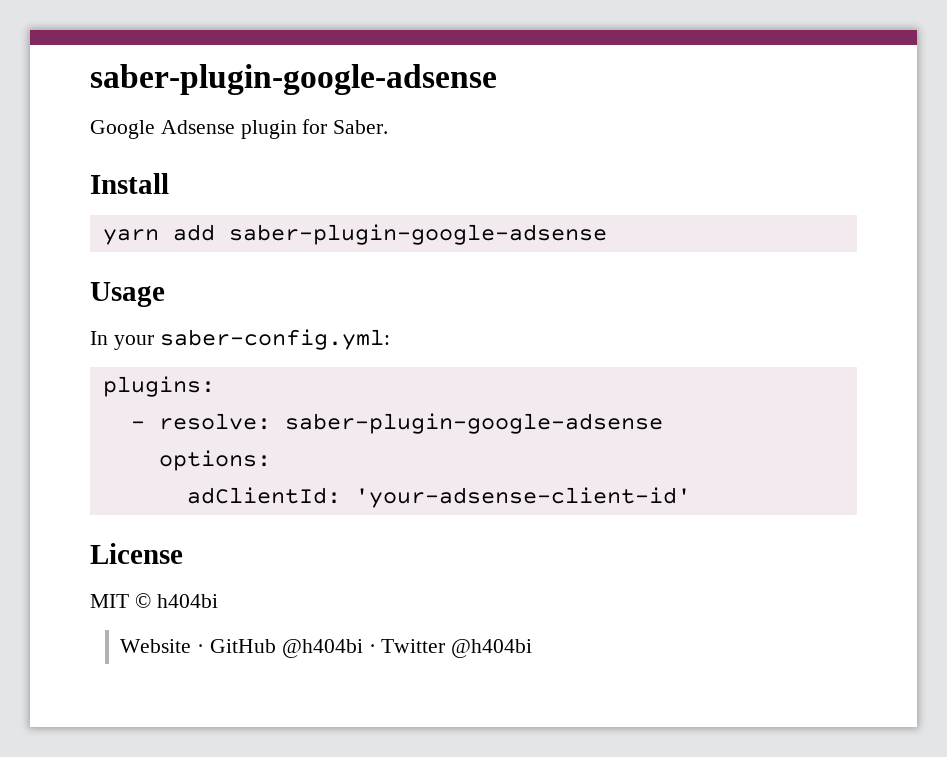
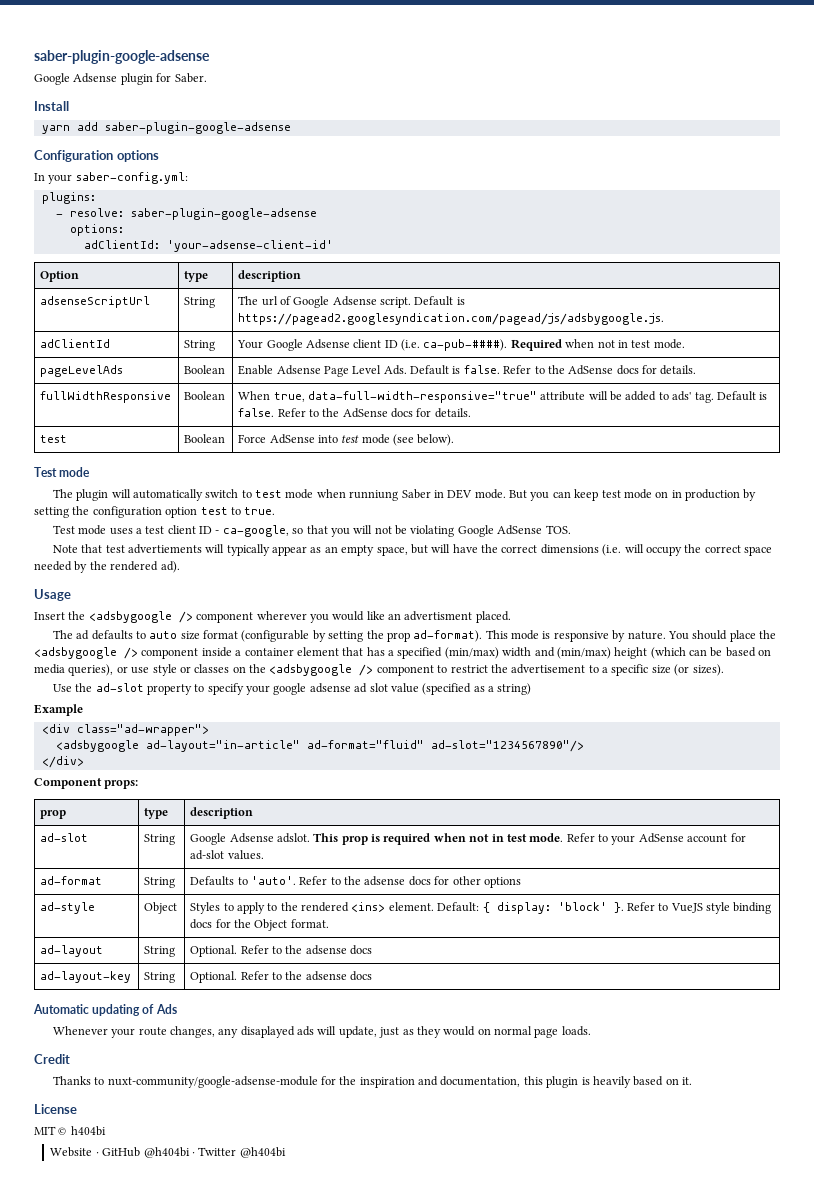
[90,282,165,307] Usage -> [34,150,159,162] Configuration options
(691, 497) none -> [40,271,80,282] [184,271,209,282] [238,270,302,282] [40,296,151,308] [184,297,216,308] [238,296,465,308] [238,313,665,325] [40,339,111,348] [184,340,216,351] [237,339,685,351] [40,365,124,377] [184,365,226,374] [238,365,697,377] [40,391,172,403] [184,391,226,400] [238,391,768,403] [238,408,471,418] [40,435,68,443] [184,434,226,443] [238,434,455,446] [34,467,91,477] [52,489,757,501] [34,506,276,518] [52,525,571,537] [52,544,773,556] [34,561,180,573] [34,589,71,601] [34,611,511,623] [52,630,777,642] [34,647,772,659] [34,664,724,676] [52,683,532,695] [34,704,83,716] [41,724,209,736] [55,740,584,752] [41,756,84,768] [34,778,139,789] [40,810,67,819] [144,808,169,819] [190,807,254,819] [40,833,89,842] [144,834,176,845] [190,833,746,845] [190,850,264,860] [40,876,103,885] [144,877,176,888] [190,876,521,888] [40,902,96,914] [144,902,178,914] [190,902,772,914] [190,919,329,931] [40,945,104,957] [144,946,176,957] [190,945,373,957] [40,971,132,983] [144,972,176,983] [190,971,373,983] [33,1004,177,1016] [52,1026,591,1038] [34,1054,70,1064] [52,1076,693,1088] // Option | type | description // adsenseScriptUrl | String | The url of Google Adsense script. Default is https://pagead2.googlesyndication.com/pagead/js/adsbygoogle.js. // adClientId | String | Your Google Adsense client ID (i.e. ca-pub-####). Required when not in test mode. // pageLevelAds | Boolean | Enable Adsense Page Level Ads. Default is false. Refer to the AdSense docs for details. // fullWidthResponsive | Boolean | When true, data-full-width-responsive="true" attribute will be added to ads' tag. Default is false. Refer to the AdSense docs for details. // test | Boolean | Force AdSense into test mode (see below). // Test mode // The plugin will automatically switch to test mode when runniung Saber in DEV mode. But you can keep test mode on in production by setting the configuration option test to true. // Test mode uses a test client ID - ca-google, so that you will not be violating Google AdSense TOS. // Note that test advertiements will typically appear as an empty space, but will have the correct dimensions (i.e. will occupy the correct space needed by the rendered ad). // Usage // Insert the <adsbygoogle /> component wherever you would like an advertisment placed. // The ad defaults to auto size format (configurable by setting the prop ad-format). This mode is responsive by nature. You should place the <adsbygoogle /> component inside a container element that has a specified (min/max) width and (min/max) height (which can be based on media queries), or use style or classes on the <adsbygoogle /> component to restrict the advertisement to a specific size (or sizes). // Use the ad-slot property to specify your google adsense ad slot value (specified as a string) // Example // <div class="ad-wrapper"> // <adsbygoogle ad-layout="in-article" ad-format="fluid" ad-slot="1234567890"/> // </div> // Component props: // prop | type | description // ad-slot | String | Google Adsense adslot. This prop is required when not in test mode. Refer to your AdSense account for ad-slot values. // ad-format | String | Defaults to 'auto'. Refer to the adsense docs for other options // ad-style | Object | Styles to apply to the rendered <ins> element. Default: { display: 'block' }. Refer to VueJS style binding docs for the Object format. // ad-layout | String | Optional. Refer to the adsense docs // ad-layout-key | String | Optional. Refer to the adsense docs // Automatic updating of Ads // Whenever your route changes, any disaplayed ads will update, just as they would on normal page loads. // Credit // Thanks to nuxt-community/google-adsense-module for the inspiration and documentation, this plugin is heavily based on it.

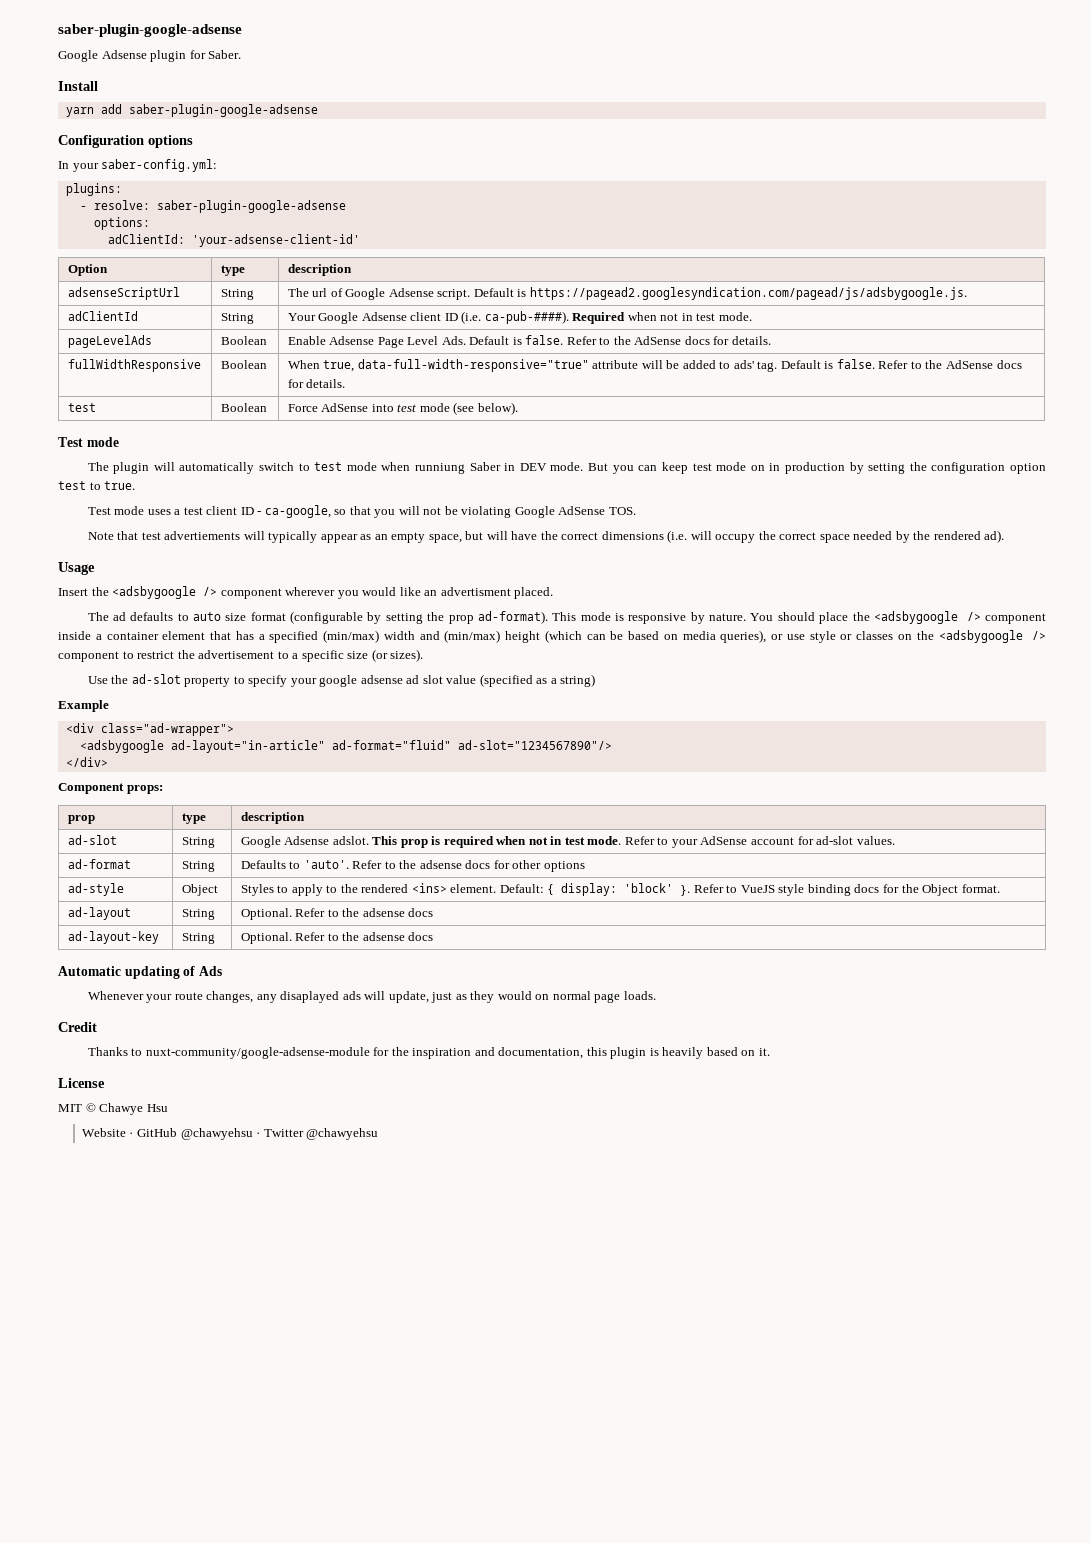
[70,1126,106,1136] h404bi -> [99,1103,168,1115] Chawye Hsu
[143,1147,190,1158] @h404bi -> [180,1128,253,1140] @chawyehsu
[239,1147,286,1158] @h404bi -> [306,1128,379,1140] @chawyehsu

